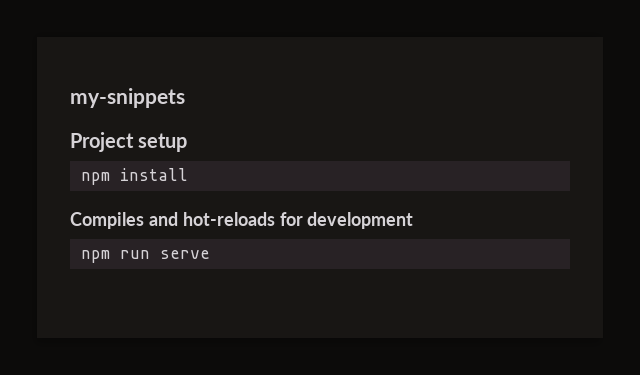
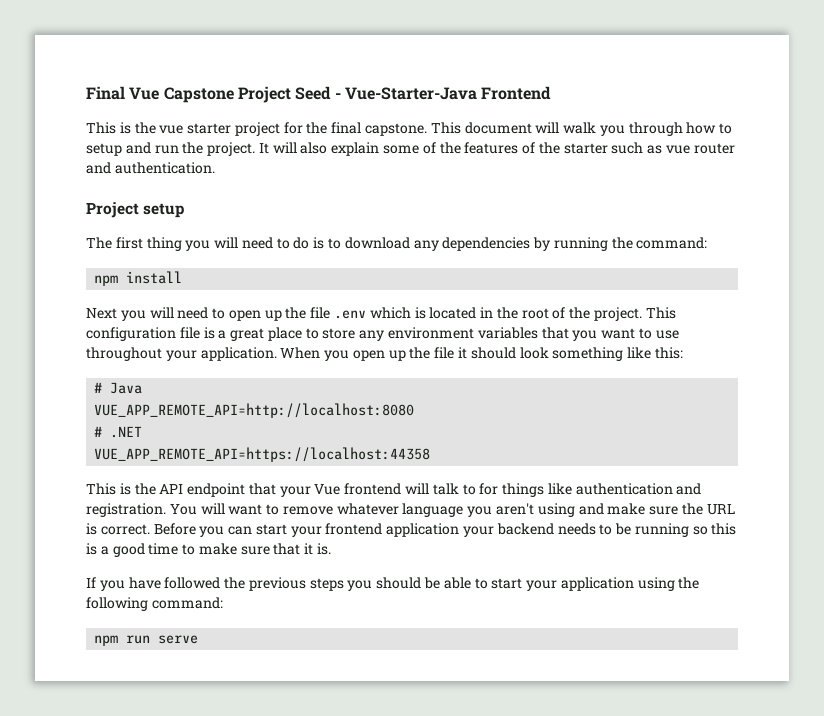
[70,88,185,108] [70,132,188,152] [80,168,188,185] [70,212,414,229] my-snippets // Project setup // npm install // Compiles and hot-reloads for development -> [86,86,552,103] [86,122,733,136] [86,142,735,156] [86,162,215,174] [86,202,185,218] [86,237,708,251] [94,271,183,286] [86,307,676,321] [86,327,679,341] [86,347,683,361] [94,382,143,394] [94,403,415,418] [94,426,143,438] [94,447,431,462] [86,483,702,497] [86,503,735,517] [86,523,737,537] [86,543,332,557] [86,577,700,591] [86,597,223,611] Final Vue Capstone Project Seed - Vue-Starter-Java Frontend // This is the vue starter project for the final capstone. This document will walk you through how to setup and run the project. It will also explain some of the features of the starter such as vue router and authentication. // Project setup // The first thing you will need to do is to download any dependencies by running the command: // npm install // Next you will need to open up the file .env which is located in the root of the project. This configuration file is a great place to store any environment variables that you want to use throughout your application. When you open up the file it should look something like this: // # Java // VUE_APP_REMOTE_API=http://localhost:8080 // # .NET // VUE_APP_REMOTE_API=https://localhost:44358 // This is the API endpoint that your Vue frontend will talk to for things like authentication and registration. You will want to remove whatever language you aren't using and make sure the URL is correct. Before you can start your frontend application your backend needs to be running so this is a good time to make sure that it is. // If you have followed the previous steps you should be able to start your application using the following command:

